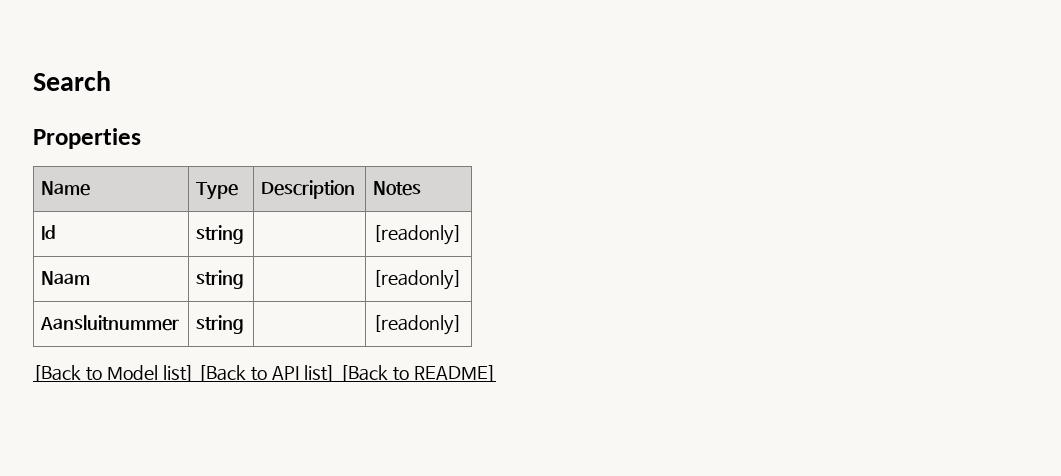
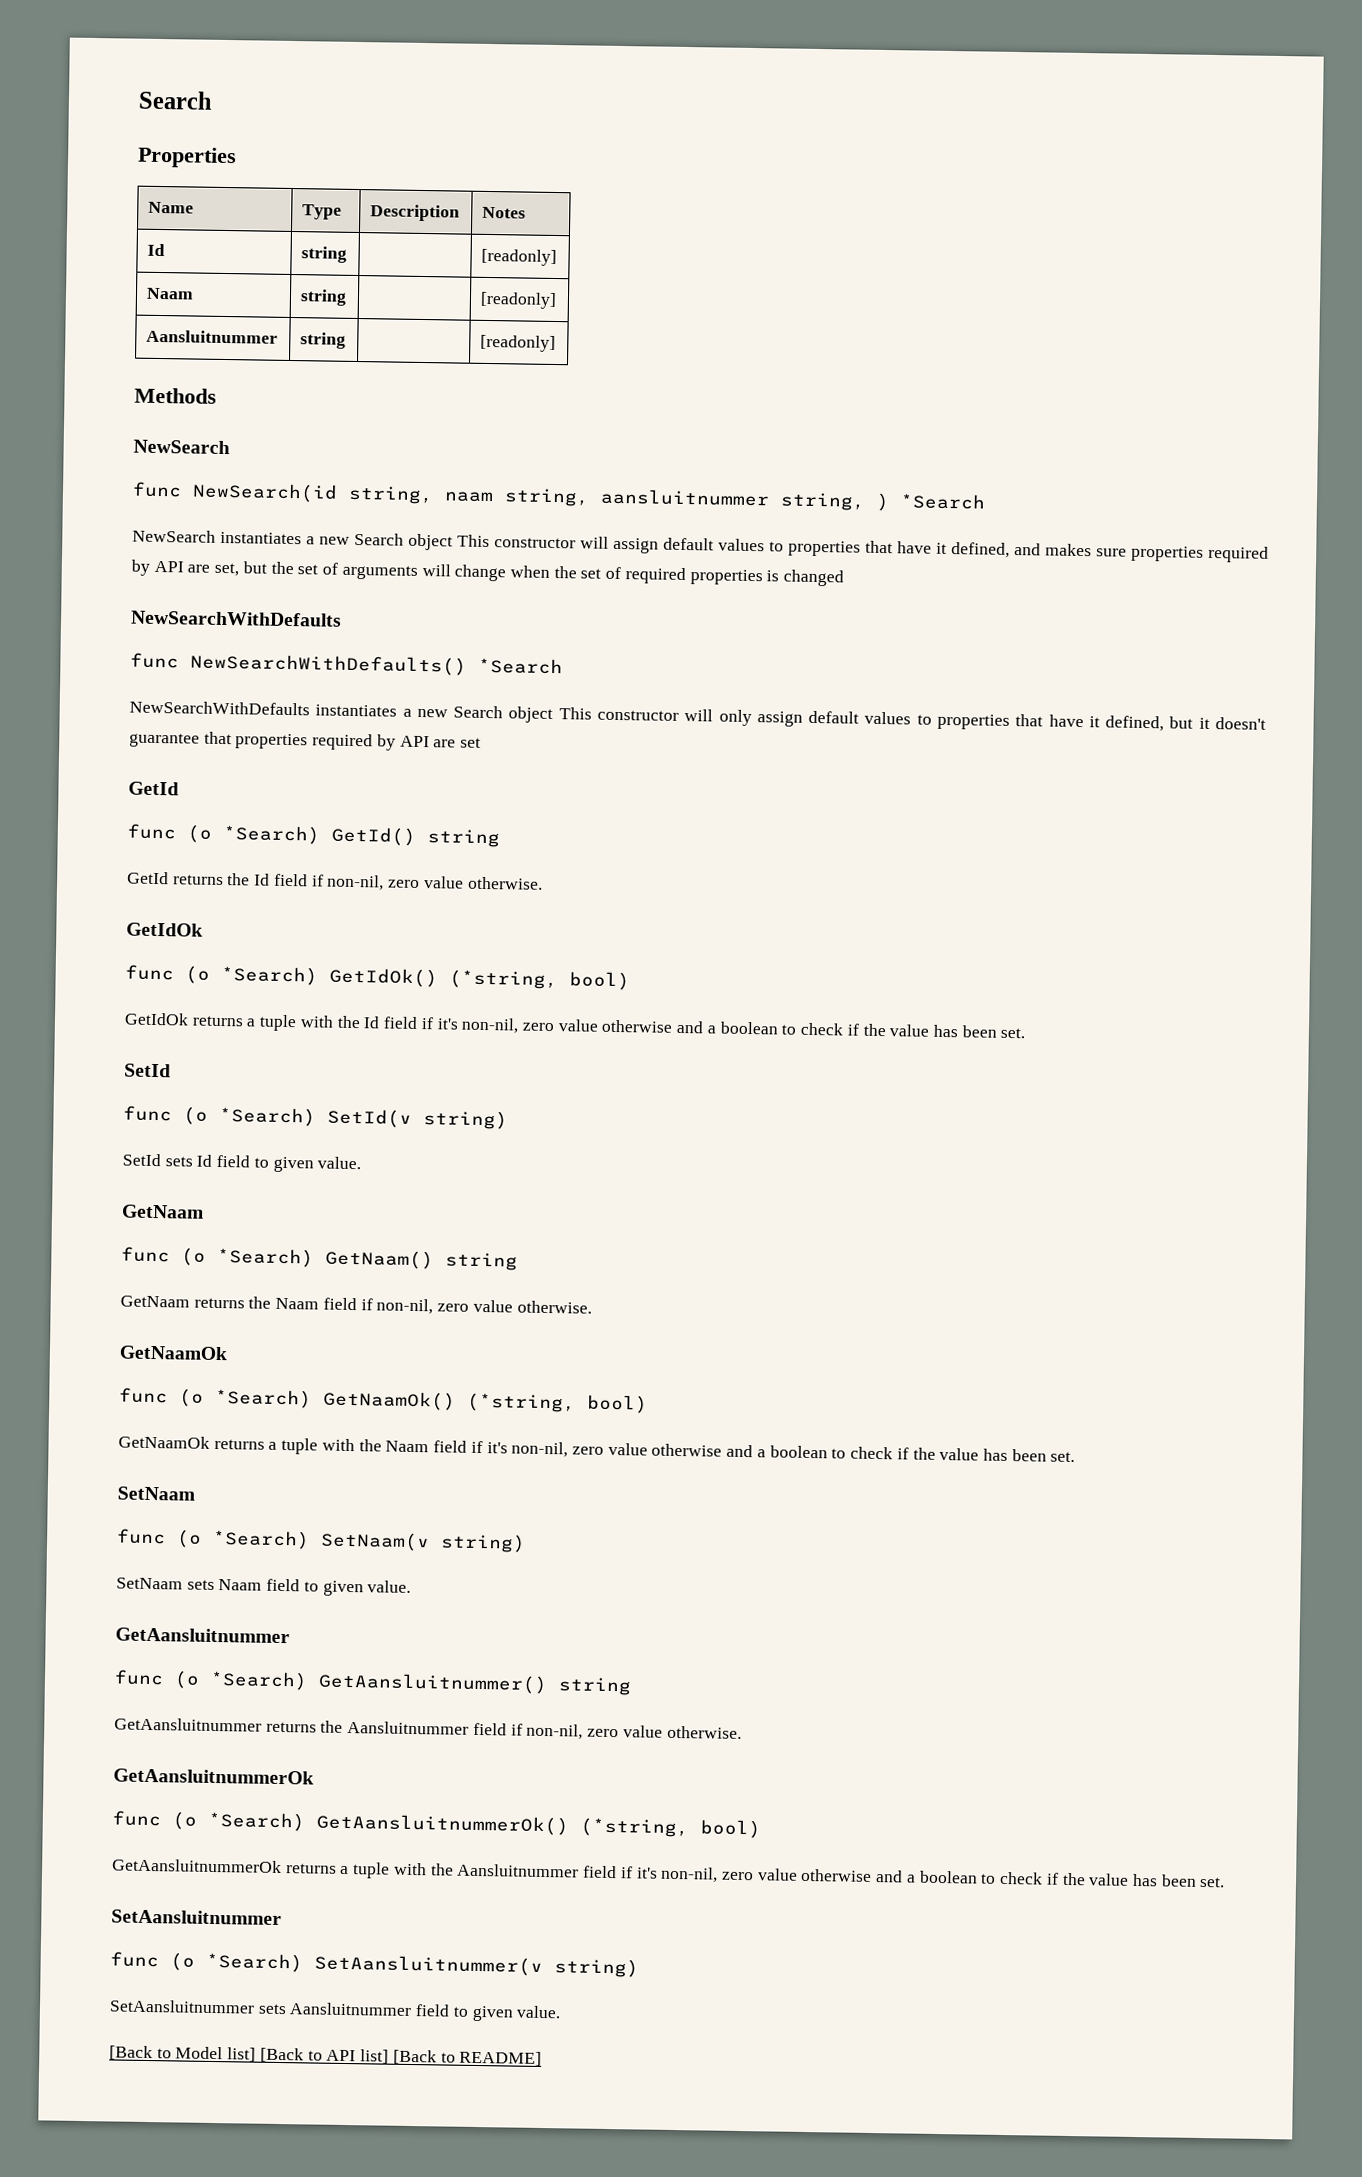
(463, 325) none -> [134,387,217,404] [133,439,230,455] [132,481,986,512] [132,529,1269,563] [131,559,845,587] [130,610,342,627] [130,652,563,676] [129,700,1267,732] [129,731,482,751] [128,781,179,796] [127,823,500,848] [127,871,543,891] [126,922,203,937] [125,964,630,991] [124,1012,1026,1039] [124,1063,171,1078] [123,1105,508,1130] [122,1153,362,1173] [121,1204,204,1219] [121,1246,518,1271] [120,1295,592,1315] [119,1345,228,1361] [119,1387,648,1414] [118,1435,1076,1463] [117,1486,195,1501] [117,1528,526,1553] [116,1577,412,1597] [115,1627,290,1644] [114,1669,632,1696] [114,1717,742,1740] [113,1768,314,1785] [112,1810,761,1839] [112,1858,1226,1888] [111,1909,282,1926] [110,1951,639,1978] [109,1999,562,2022] // Methods // NewSearch // func NewSearch(id string, naam string, aansluitnummer string, ) *Search // NewSearch instantiates a new Search object This constructor will assign default values to properties that have it defined, and makes sure properties required by API are set, but the set of arguments will change when the set of required properties is changed // NewSearchWithDefaults // func NewSearchWithDefaults() *Search // NewSearchWithDefaults instantiates a new Search object This constructor will only assign default values to properties that have it defined, but it doesn't guarantee that properties required by API are set // GetId // func (o *Search) GetId() string // GetId returns the Id field if non-nil, zero value otherwise. // GetIdOk // func (o *Search) GetIdOk() (*string, bool) // GetIdOk returns a tuple with the Id field if it's non-nil, zero value otherwise and a boolean to check if the value has been set. // SetId // func (o *Search) SetId(v string) // SetId sets Id field to given value. // GetNaam // func (o *Search) GetNaam() string // GetNaam returns the Naam field if non-nil, zero value otherwise. // GetNaamOk // func (o *Search) GetNaamOk() (*string, bool) // GetNaamOk returns a tuple with the Naam field if it's non-nil, zero value otherwise and a boolean to check if the value has been set. // SetNaam // func (o *Search) SetNaam(v string) // SetNaam sets Naam field to given value. // GetAansluitnummer // func (o *Search) GetAansluitnummer() string // GetAansluitnummer returns the Aansluitnummer field if non-nil, zero value otherwise. // GetAansluitnummerOk // func (o *Search) GetAansluitnummerOk() (*string, bool) // GetAansluitnummerOk returns a tuple with the Aansluitnummer field if it's non-nil, zero value otherwise and a boolean to check if the value has been set. // SetAansluitnummer // func (o *Search) SetAansluitnummer(v string) // SetAansluitnummer sets Aansluitnummer field to given value.

